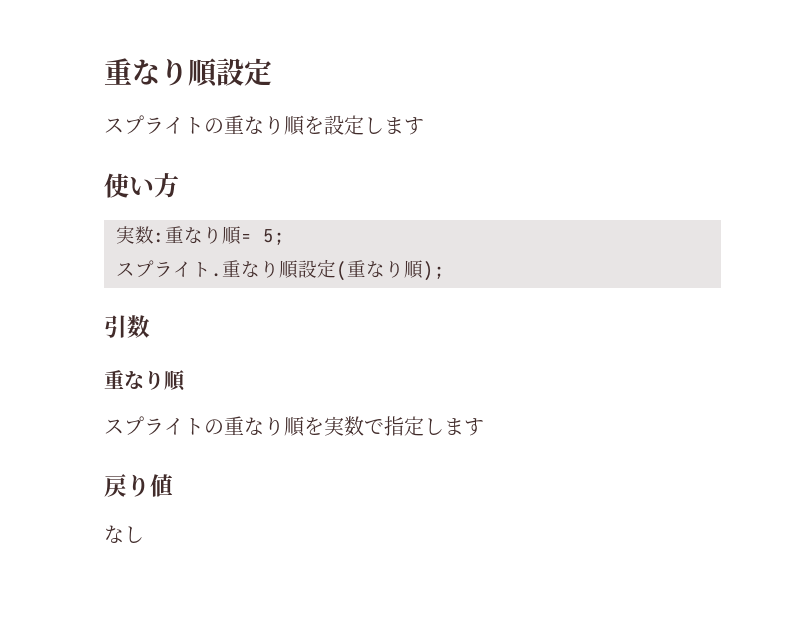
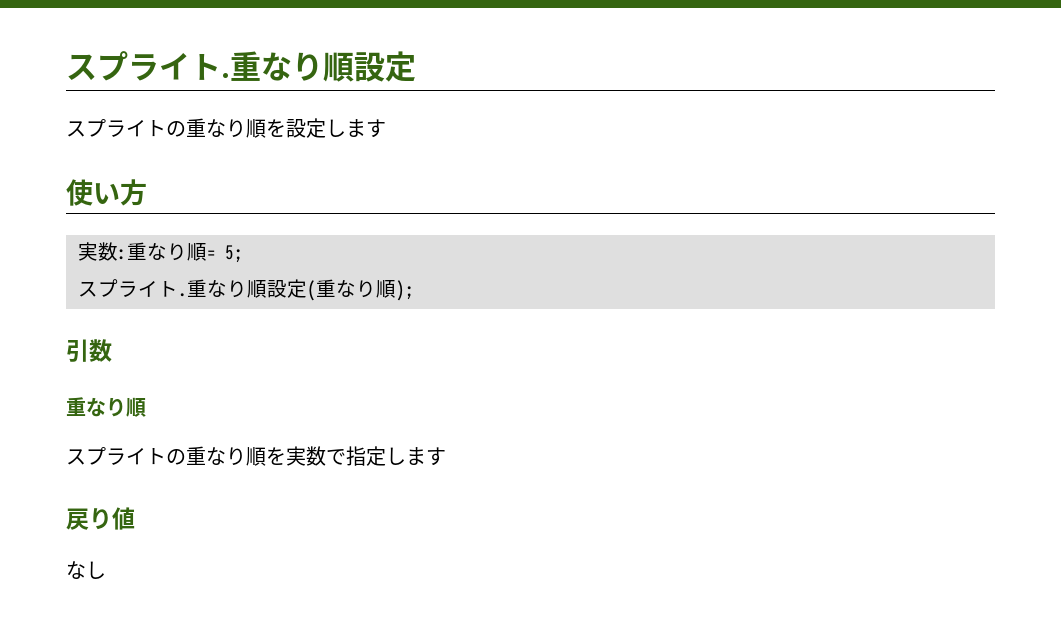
(104, 71) none -> [66,51,230,81] スプライト.

